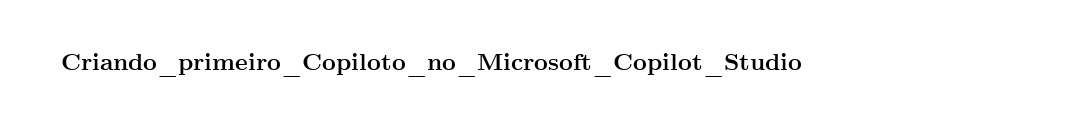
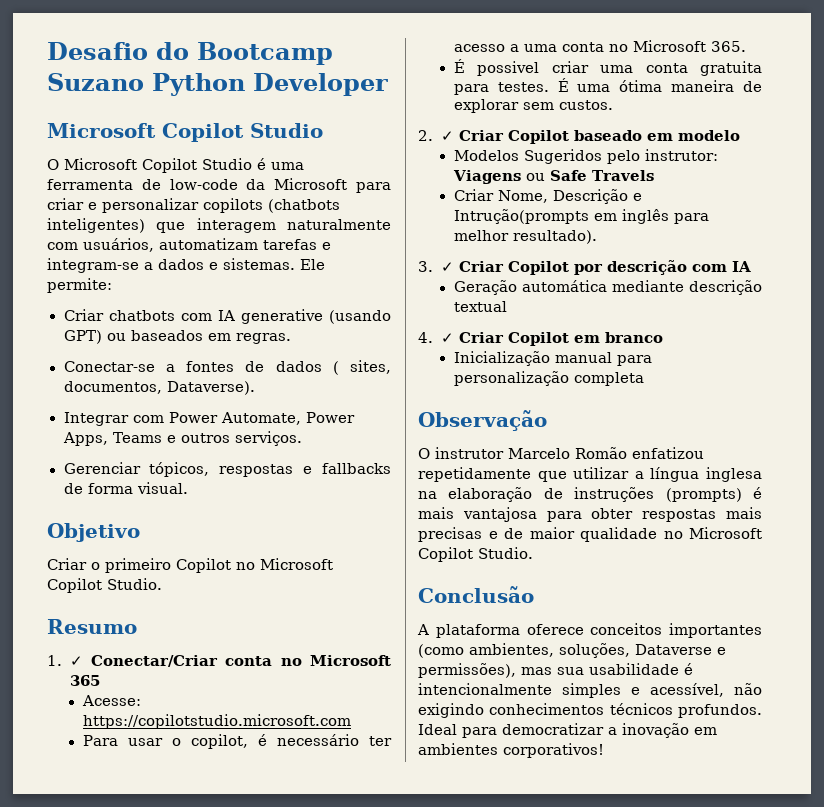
[61,53,802,77] Criando_primeiro_Copiloto_no_Microsoft_Copilot_Studio -> [47,42,333,65] [47,73,388,96] [47,123,323,142] [47,158,304,173] [47,178,392,193] [47,198,340,213] [47,218,391,233] [47,238,331,252] [47,258,325,273] [47,278,112,293] [63,309,391,324] [63,330,291,344] [63,360,391,375] [63,381,255,395] [63,412,355,426] [62,431,303,446] [63,462,391,477] [63,482,188,494] [47,523,140,542] [47,558,333,573] [47,578,162,593] [47,619,137,634] [47,655,391,667] [69,675,100,686] [81,695,141,706] [82,714,351,729] [82,734,392,749] [453,40,746,52] [453,59,762,76] [453,78,762,95] [453,99,613,113] [418,130,740,144] [453,149,718,164] [452,170,654,184] [453,189,642,204] [453,209,709,224] [453,230,597,244] [418,260,751,275] [453,280,762,295] [453,301,507,312] [418,332,663,346] [453,351,652,366] [453,371,644,386] [418,410,547,431] [418,447,704,459] [418,467,762,482] [418,487,762,502] [418,507,762,522] [418,527,762,542] [418,547,533,562] [418,586,534,603] [417,623,762,638] [418,643,726,658] [418,663,693,678] [418,683,762,698] [418,703,762,718] [418,723,717,738] [418,743,604,758] Desafio do Bootcamp Suzano Python Developer // Microsoft Copilot Studio // O Microsoft Copilot Studio é uma ferramenta de low-code da Microsoft para criar e personalizar copilots (chatbots inteligentes) que interagem naturalmente com usuários, automatizam tarefas e integram-se a dados e sistemas. Ele permite: // Criar chatbots com IA generative (usando GPT) ou baseados em regras. // Conectar-se a fontes de dados ( sites, documentos, Dataverse). // Integrar com Power Automate, Power Apps, Teams e outros serviços. // Gerenciar tópicos, respostas e fallbacks de forma visual. // Objetivo // Criar o primeiro Copilot no Microsoft Copilot Studio. // Resumo // 1. ✓ Conectar/Criar conta no Microsoft 365 // Acesse: https://copilotstudio.microsoft.com // Para usar o copilot, é necessário ter acesso a uma conta no Microsoft 365. // É possivel criar uma conta gratuita para testes. É uma ótima maneira de explorar sem custos. // 2. ✓ Criar Copilot baseado em modelo // Modelos Sugeridos pelo instrutor: Viagens ou Safe Travels // Criar Nome, Descrição e Intrução(prompts em inglês para melhor resultado). // 3. ✓ Criar Copilot por descrição com IA // Geração automática mediante descrição textual // 4. ✓ Criar Copilot em branco // Inicialização manual para personalização completa // Observação // O instrutor Marcelo Romão enfatizou repetidamente que utilizar a língua inglesa na elaboração de instruções (prompts) é mais vantajosa para obter respostas mais precisas e de maior qualidade no Microsoft Copilot Studio. // Conclusão // A plataforma oferece conceitos importantes (como ambientes, soluções, Dataverse e permissões), mas sua usabilidade é intencionalmente simples e acessível, não exigindo conhecimentos técnicos profundos. Ideal para democratizar a inovação em ambientes corporativos!

